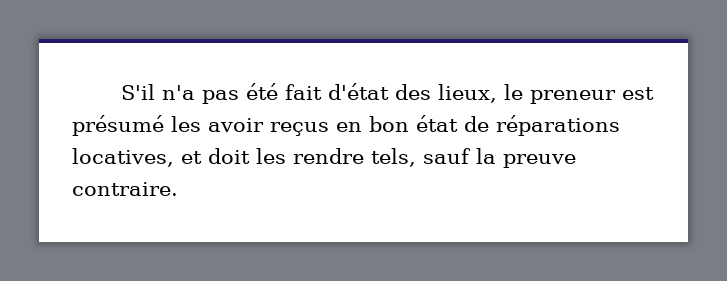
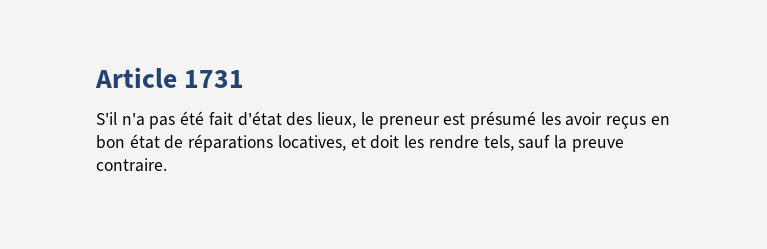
(120, 92) none -> [95,67,245,88] Article 1731 //

